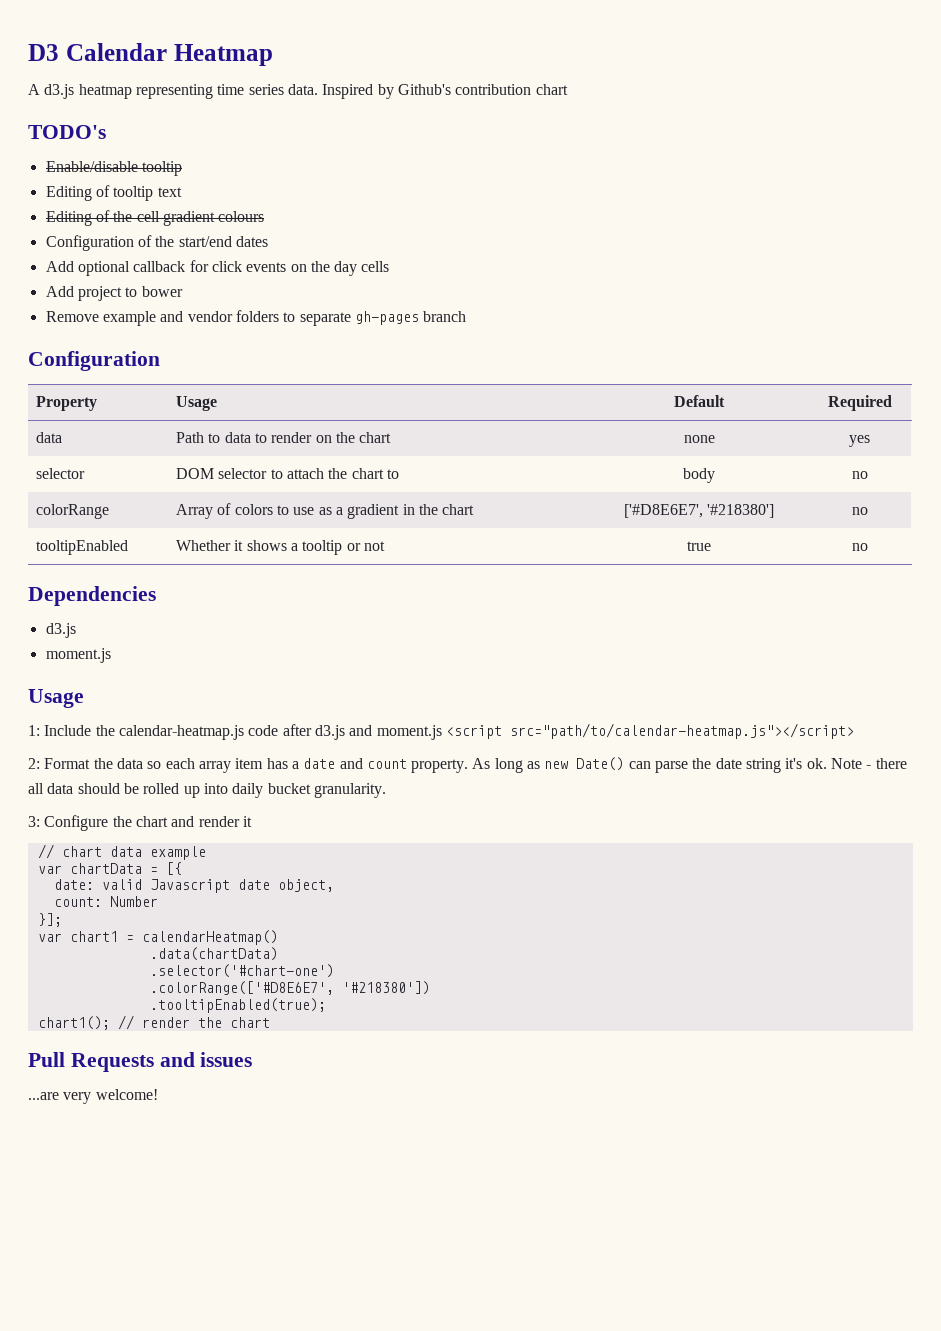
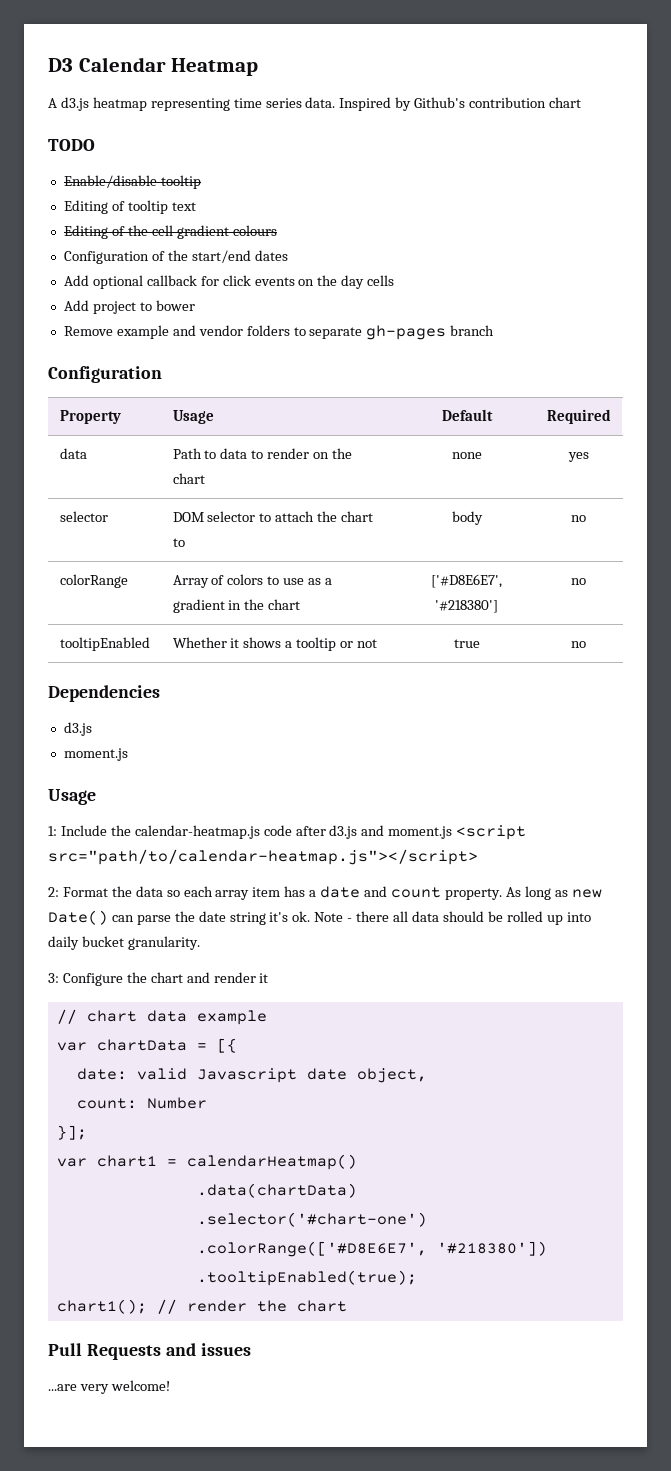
[28,125,106,139] TODO's -> [48,139,95,151] TODO

